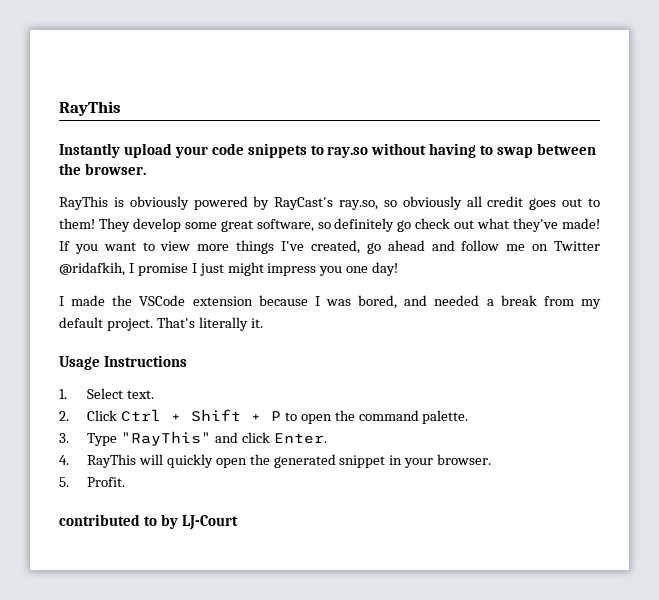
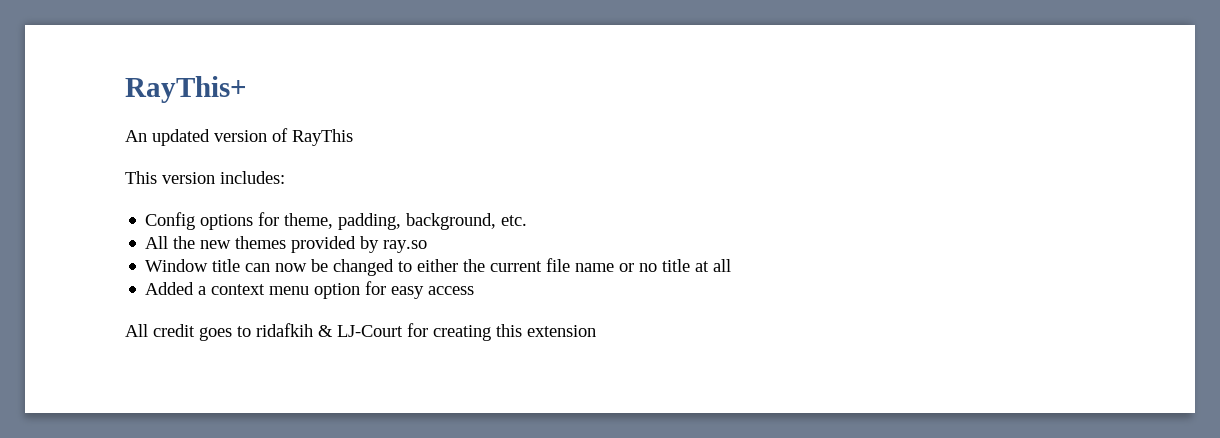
[59,101,121,116] [59,143,597,158] [59,163,146,175] [59,196,600,210] [59,218,600,232] [59,240,601,254] [59,262,399,276] [59,295,602,309] [59,317,263,331] [59,355,188,370] [59,388,154,399] [59,409,469,424] [59,431,327,446] [59,454,492,468] [59,477,125,487] [59,514,238,530] RayThis // Instantly upload your code snippets to ray.so without having to swap between the browser. // RayThis is obviously powered by RayCast's ray.so, so obviously all credit goes out to them! They develop some great software, so definitely go check out what they've made! If you want to view more things I've created, go ahead and follow me on Twitter @ridafkih, I promise I just might impress you one day! // I made the VSCode extension because I was bored, and needed a break from my default project. That's literally it. // Usage Instructions // 1. Select text. // 2. Click Ctrl + Shift + P to open the command palette. // 3. Type "RayThis" and click Enter. // 4. RayThis will quickly open the generated snippet in your browser. // 5. Profit. // contributed to by LJ-Court -> [125,76,247,103] [125,128,353,146] [125,171,285,184] [145,212,528,230] [145,236,428,253] [145,258,732,276] [145,281,475,299] [125,323,596,341] RayThis+ // An updated version of RayThis // This version includes: // Config options for theme, padding, background, etc. // All the new themes provided by ray.so // Window title can now be changed to either the current file name or no title at all // Added a context menu option for easy access // All credit goes to ridafkih & LJ-Court for creating this extension

